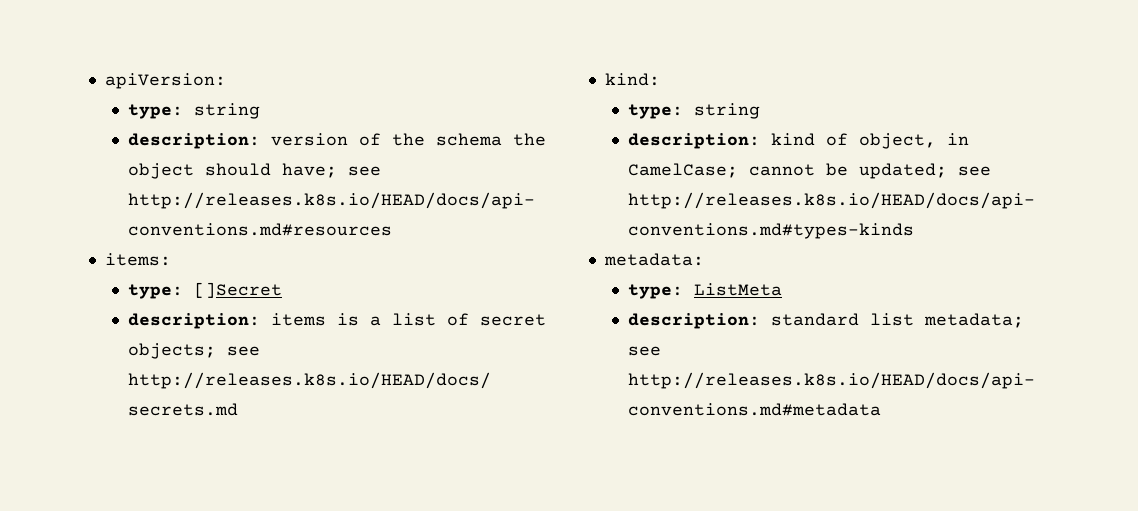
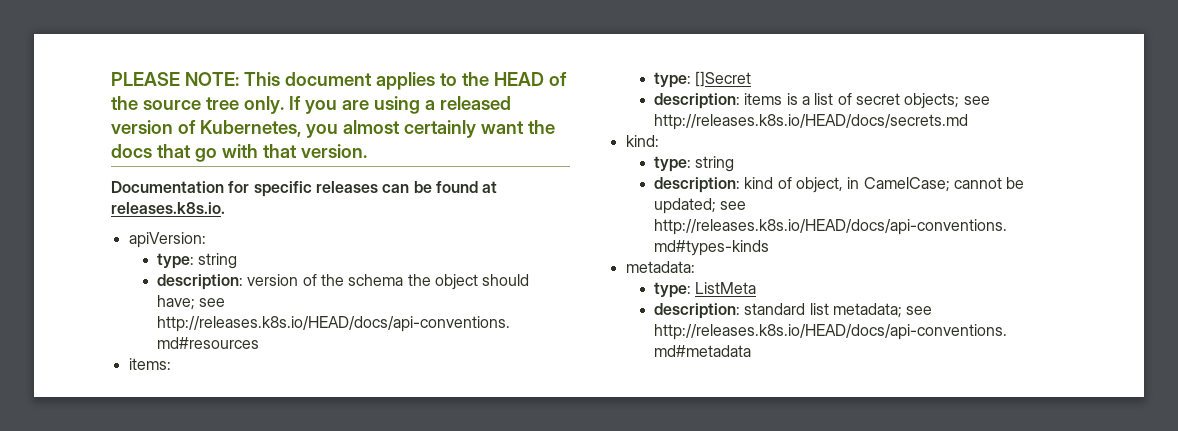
(104, 81) none -> [111,72,567,90] [111,96,511,114] [111,120,555,138] [111,144,367,162] [111,181,498,197] [111,202,225,214] PLEASE NOTE: This document applies to the HEAD of the source tree only. If you are using a released version of Kubernetes, you almost certainly want the docs that go with that version. // Documentation for specific releases can be found at releases.k8s.io. //

